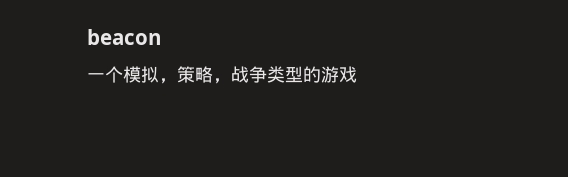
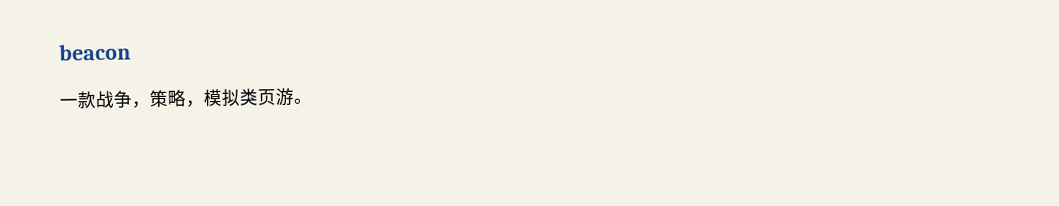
[105,66,159,83] 个模拟 -> [77,90,133,110] 款战争
[231,66,357,83] 战争类型的游戏 -> [203,87,312,107] 模拟类页游。

